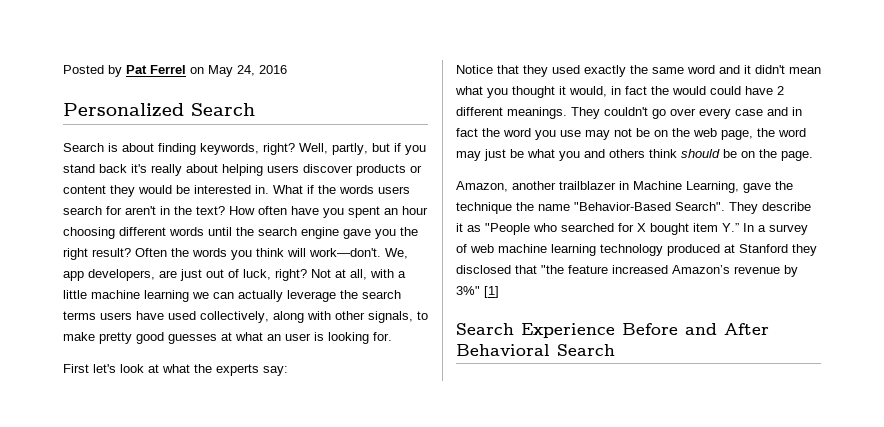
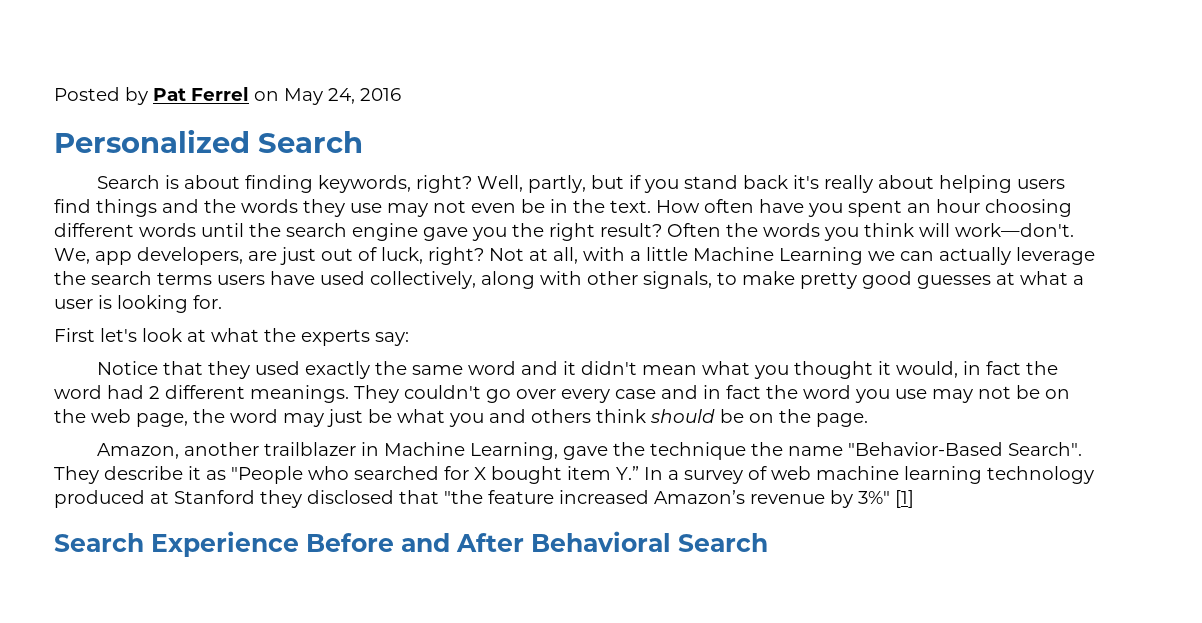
[303,164,422,176] [63,185,410,197] [63,206,156,215] discover products or content they would be interested in. What if the words users search for aren't -> [54,199,545,217] find things and the words they use may not even be
[196,206,225,215] text? -> [610,200,651,213] text.
[91,290,189,302] machine learning -> [693,247,863,265] Machine Learning
[267,334,281,341] an -> [1073,275,1084,285] a
[672,86,773,95] would could have -> [54,385,144,399] word had

